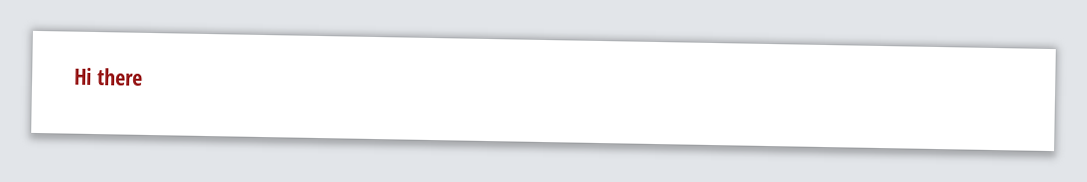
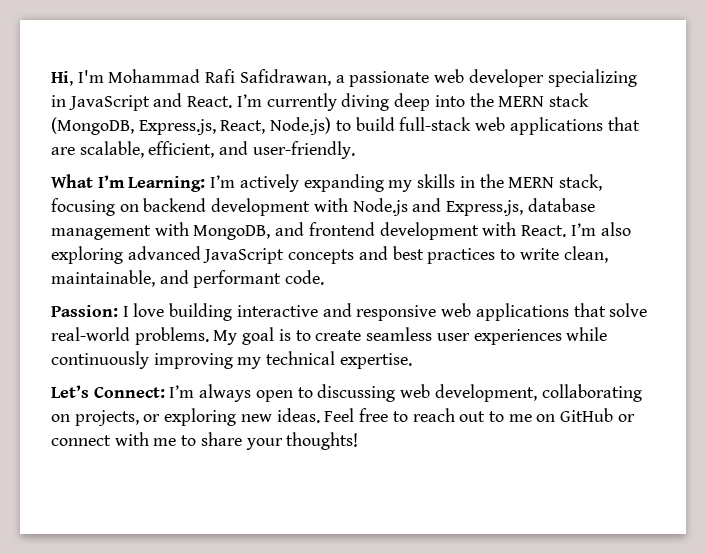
[74,67,143,86] Hi there -> [51,69,637,87] [51,93,589,111] [51,117,640,135] [51,141,355,159] [51,174,602,192] [51,198,595,216] [51,222,631,240] [51,246,608,264] [51,270,325,288] [51,303,648,321] [51,327,608,345] [51,351,412,369] [51,384,642,402] [51,408,635,426] [51,432,359,450] Hi, I'm Mohammad Rafi Safidrawan, a passionate web developer specializing in JavaScript and React. I’m currently diving deep into the MERN stack (MongoDB, Express.js, React, Node.js) to build full-stack web applications that are scalable, efficient, and user-friendly. // What I’m Learning: I’m actively expanding my skills in the MERN stack, focusing on backend development with Node.js and Express.js, database management with MongoDB, and frontend development with React. I’m also exploring advanced JavaScript concepts and best practices to write clean, maintainable, and performant code. // Passion: I love building interactive and responsive web applications that solve real-world problems. My goal is to create seamless user experiences while continuously improving my technical expertise. // Let’s Connect: I’m always open to discussing web development, collaborating on projects, or exploring new ideas. Feel free to reach out to me on GitHub or connect with me to share your thoughts!

